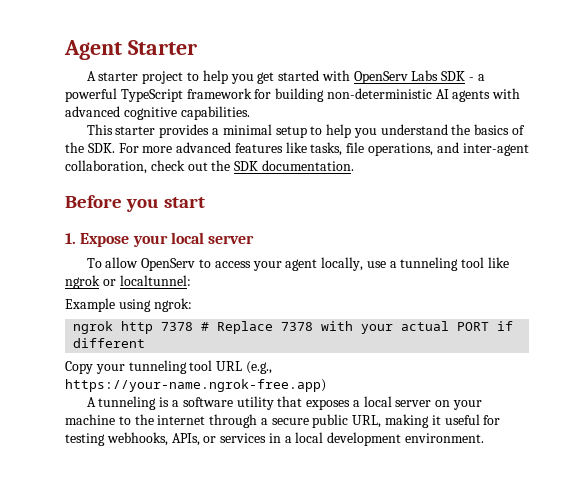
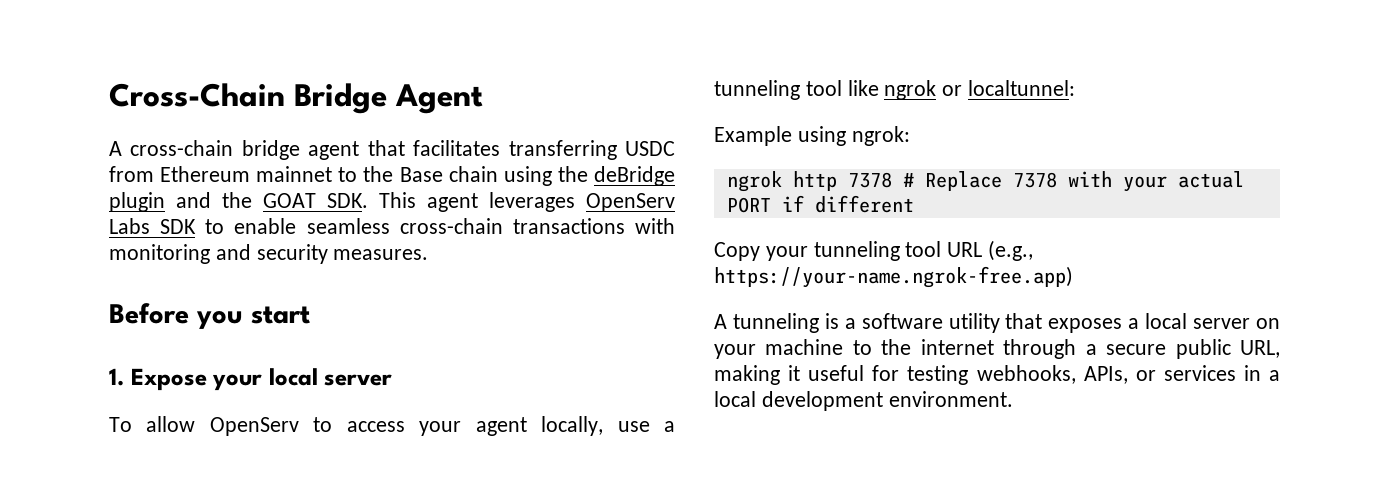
(64, 50) none -> [109,83,387,114] Cross-Chain Bridge
[127,40,197,55] [86,70,485,84] [65,88,521,102] [65,106,250,120] [86,124,526,138] [65,142,529,156] [65,160,354,174] Starter // A starter project to help you get started with OpenServ Labs SDK - a powerful TypeScript framework for building non-deterministic AI agents with advanced cognitive capabilities. // This starter provides a minimal setup to help you understand the basics of the SDK. For more advanced features like tasks, file operations, and inter-agent collaboration, check out the SDK documentation. -> [109,140,675,160] [109,166,675,186] [109,192,675,212] [109,218,675,234] [109,244,429,264] // A cross-chain bridge agent that facilitates transferring USDC from Ethereum mainnet to the Base chain using the deBridge plugin and the GOAT SDK. This agent leverages OpenServ Labs SDK to enable seamless cross-chain transactions with monitoring and security measures.

